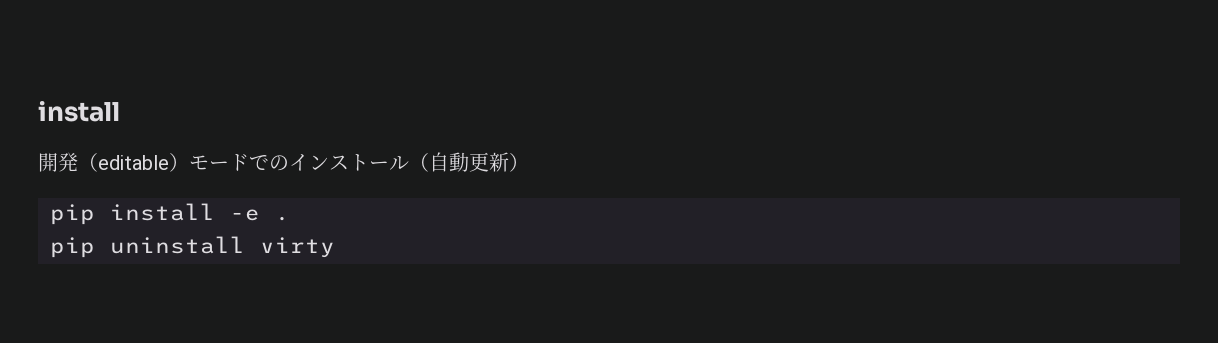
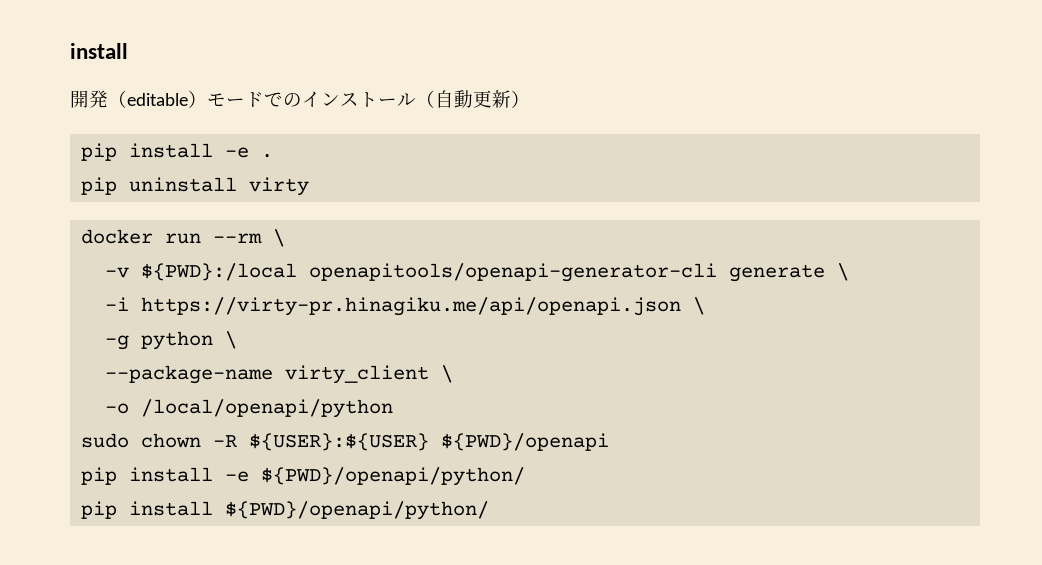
(335, 247) none -> [81,229,286,247] [105,263,850,282] [105,297,706,316] [105,331,238,350] [105,365,454,384] [105,399,394,418] [81,433,610,451] [81,467,526,486] [81,501,490,520] // docker run --rm \ // -v ${PWD}:/local openapitools/openapi-generator-cli generate \ // -i https://virty-pr.hinagiku.me/api/openapi.json \ // -g python \ // --package-name virty_client \ // -o /local/openapi/python // sudo chown -R ${USER}:${USER} ${PWD}/openapi // pip install -e ${PWD}/openapi/python/ // pip install ${PWD}/openapi/python/

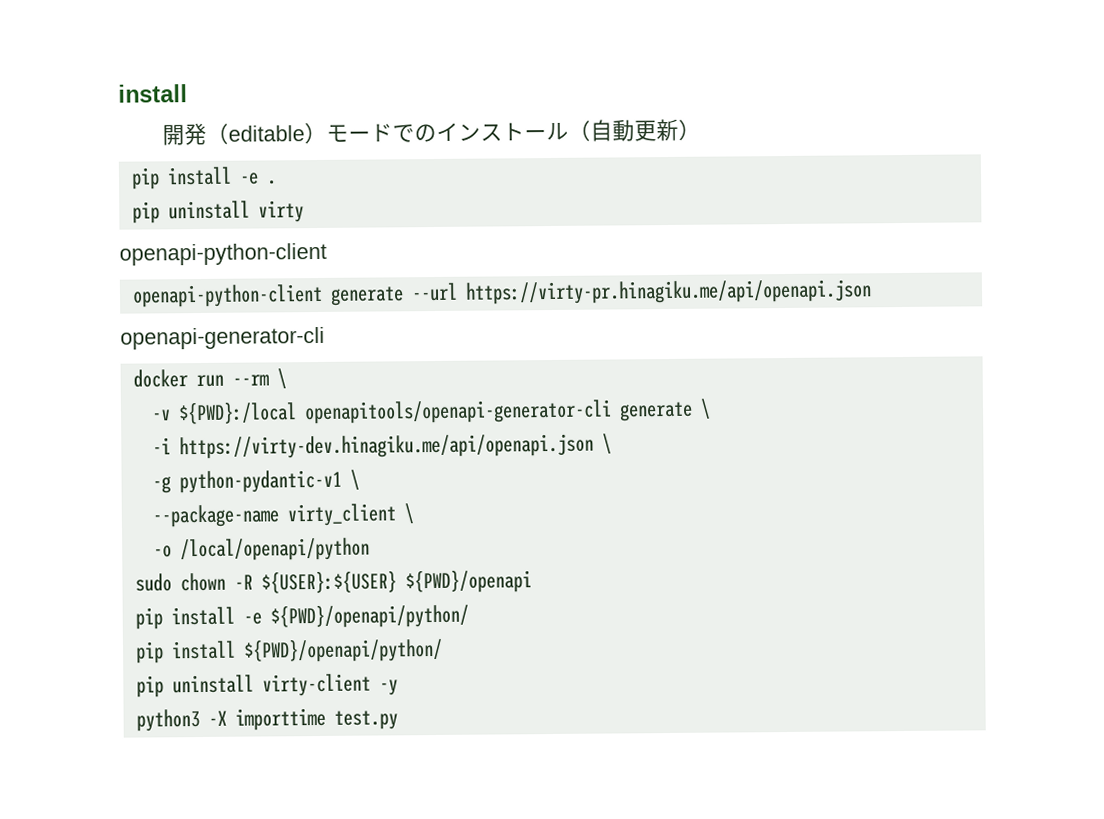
(310, 186) none -> [119,242,327,266] [131,279,872,308] [120,326,325,350] // openapi-python-client // openapi-python-client generate --url https://virty-pr.hinagiku.me/api/openapi.json // openapi-generator-cli
[141,297,682,316] https://virty-pr.hinagiku.me/api/openapi.json -> [178,433,594,460] https://virty-dev.hinagiku.me/api/openapi.json
[141,331,214,350] python -> [178,469,342,494] python-pydantic-v1
(490, 510) none -> [135,673,398,698] [135,707,398,732] // pip uninstall virty-client -y // python3 -X importtime test.py

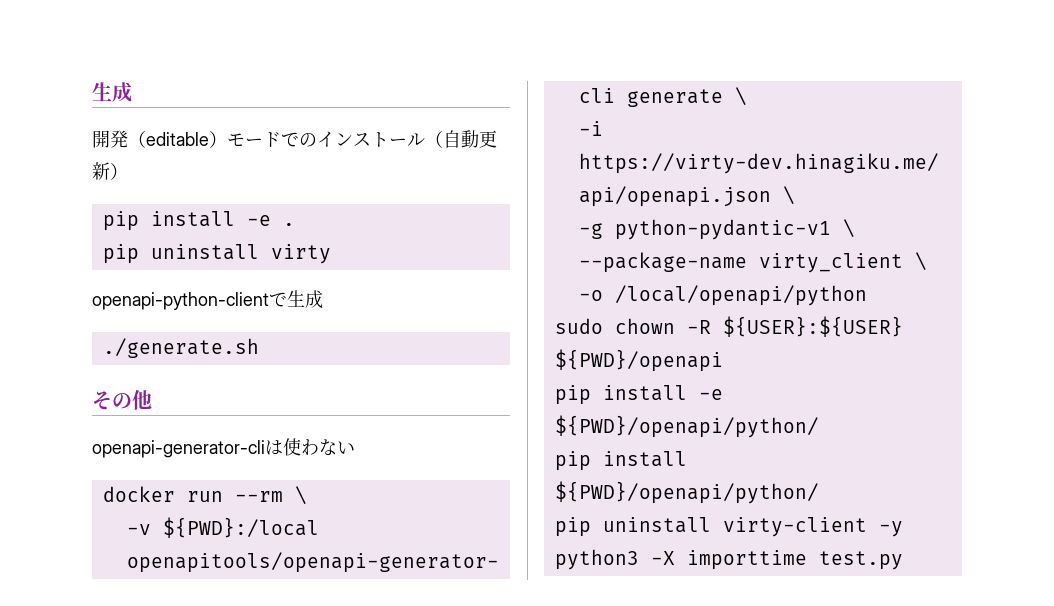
[118,84,188,103] install -> [92,82,132,102] 生成
[131,279,872,308] // openapi-python-client generate --url https://virty-pr.hinagiku.me/api/openapi.json -> [269,290,323,308] [102,338,259,358] [92,390,152,410] で生成 // ./generate.sh // その他
(325, 338) none -> [265,438,355,456] は使わない

